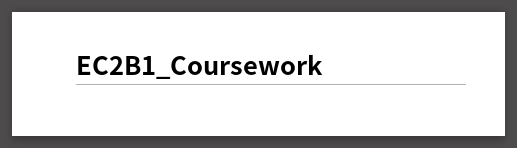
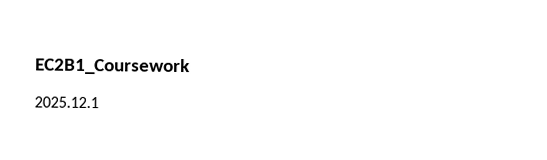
(323, 66) none -> [34,96,99,109] // 2025.12.1

